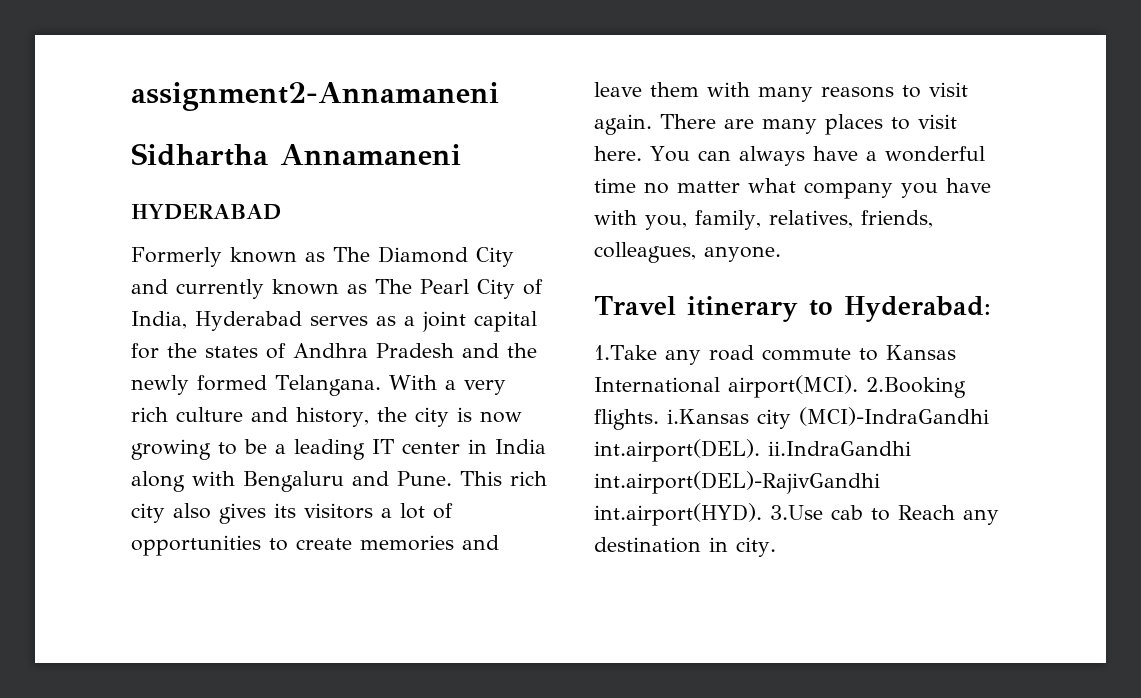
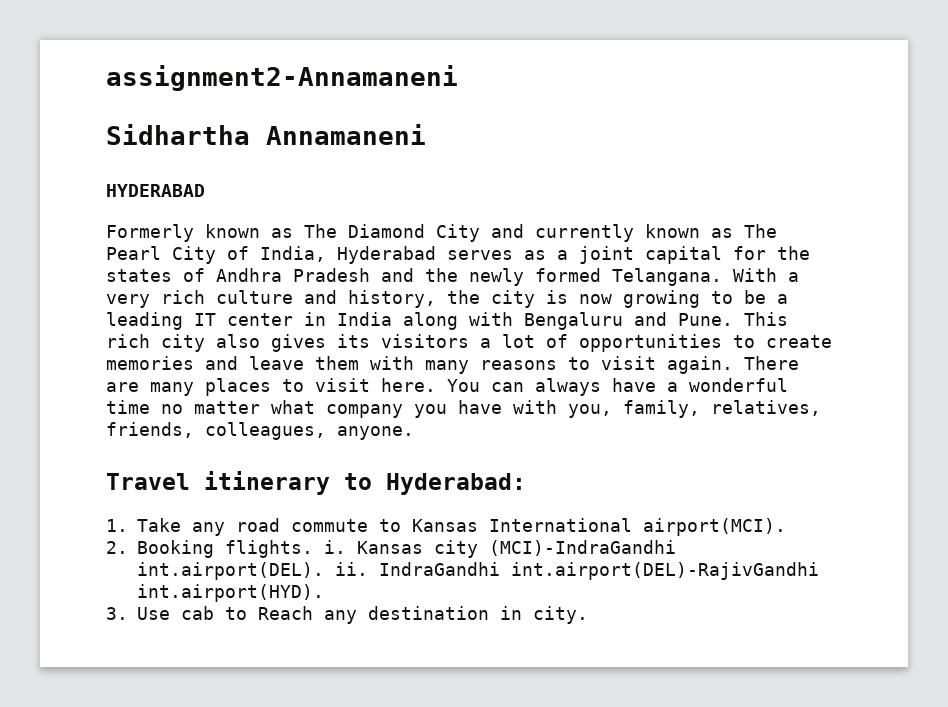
[594,345,657,360] 1.Take -> [106,518,181,532] 1. Take
[866,377,966,398] [594,409,749,430] 2.Booking flights. i.Kansas -> [106,540,423,558] // 2. Booking flights. i. Kansas
[768,441,911,456] ii.IndraGandhi -> [335,562,500,576] ii. IndraGandhi
[770,505,823,520] 3.Use -> [106,607,170,620] // 3. Use

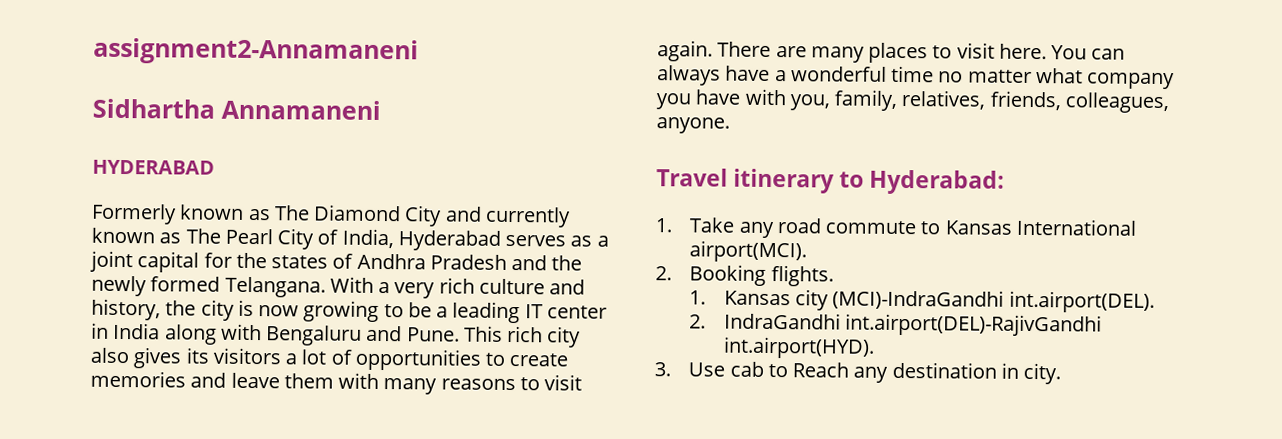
[324,540,346,554] i. -> [689,290,707,305] // 1.
[335,562,368,576] ii. -> [689,314,707,329] // 2.

